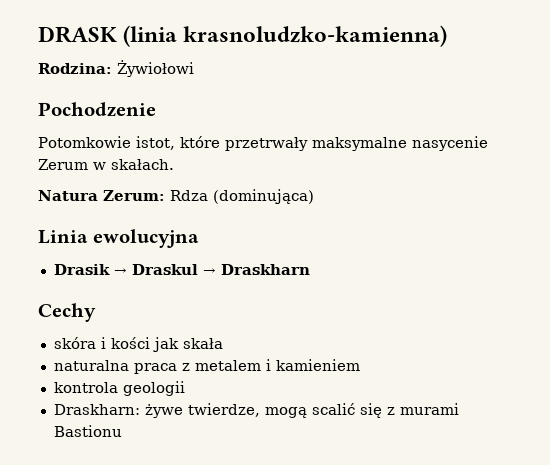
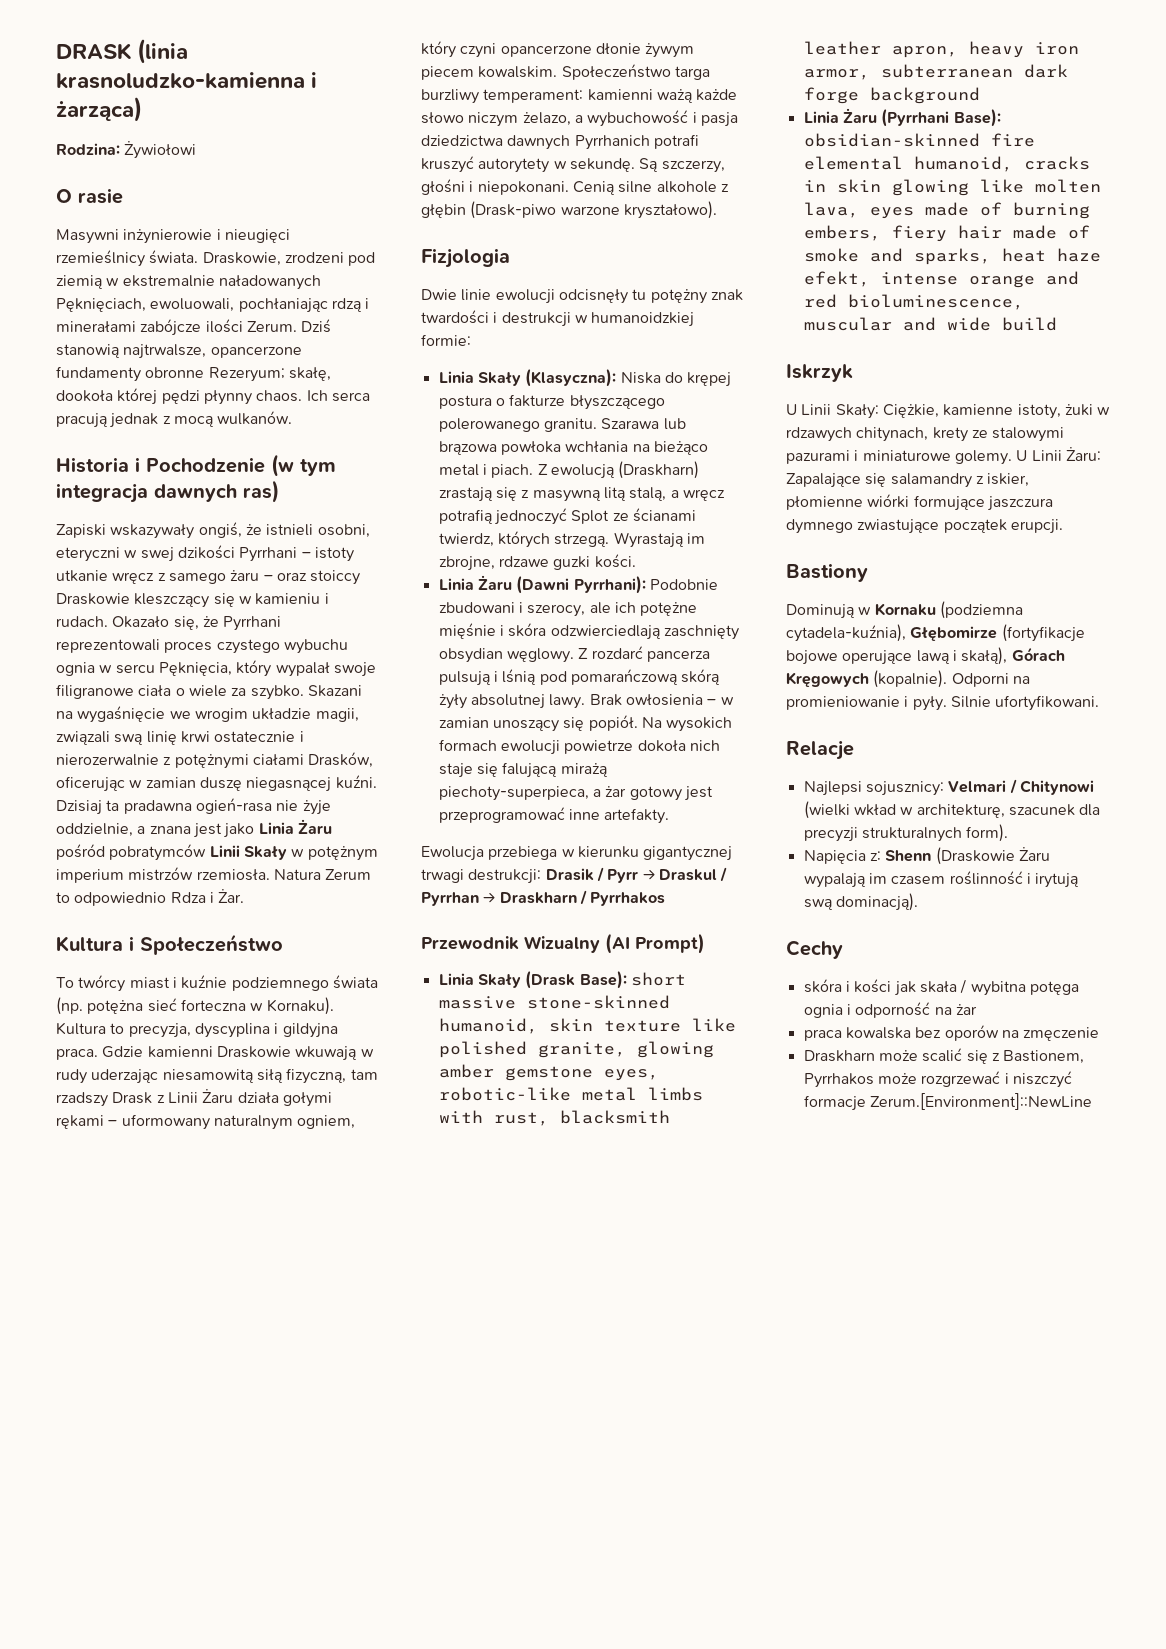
[183,25,448,47] krasnoludzko-kamienna) -> [56,72,318,89] [56,97,142,122] krasnoludzko-kamienna i żarząca)
[38,102,156,117] [38,136,488,151] [38,159,174,170] [38,189,314,204] [38,229,199,248] [53,264,310,275] Pochodzenie // Potomkowie istot, które przetrwały maksymalne nasycenie Zerum w skałach. // Natura Zerum: Rdza (dominująca) // Linia ewolucyjna // Drasik → Draskul → Draskharn -> [56,188,123,204] [56,229,290,244] [56,250,376,267] [56,275,321,290] [56,298,370,313] [56,319,332,336] [56,344,302,359] [56,366,331,382] [56,388,370,405] [56,411,293,428] [56,454,336,477] [56,480,279,503] [56,522,370,539] [56,545,354,562] [56,570,361,585] [56,593,329,608] [56,616,282,631] [56,639,348,654] [56,660,376,677] [56,684,362,700] [56,706,359,723] [56,731,304,745] [56,752,374,769] [56,775,377,792] [56,798,331,815] [56,819,332,838] [56,844,378,861] [56,867,372,883] [56,889,245,906] [56,934,283,955] [56,975,378,992] [56,997,334,1015] [56,1022,338,1038] [56,1046,374,1061] [56,1068,378,1084] [56,1089,332,1107] [56,1114,356,1130] [421,41,695,58] [421,64,710,80] [421,89,738,104] [421,110,738,127] [421,134,699,150] [421,156,725,173] [421,179,729,195] [421,201,717,219] [421,248,510,268] [421,289,743,304] [421,310,695,327] [421,334,471,346] [438,369,732,387] [438,394,665,410] [438,418,686,432] [438,441,708,455] [438,461,700,479] [438,487,725,502] [438,508,696,525] [438,531,705,548] [438,554,636,571] [438,575,718,594] [438,602,698,617] [438,623,739,640] [438,646,710,663] [438,669,721,686] [438,694,734,709] [438,715,733,732] [438,739,720,755] [438,762,608,778] [438,786,713,801] [438,807,670,824] [421,846,733,861] [421,867,728,884] [421,890,666,906] [421,933,705,954] [438,971,686,989] [438,995,670,1009] [438,1018,736,1034] [438,1041,714,1058] [438,1064,659,1081] [438,1087,703,1101] [438,1110,670,1126] [803,41,1079,58] [803,64,1068,80] [803,87,980,104] [803,108,1001,127] [803,133,1035,147] [803,156,1090,172] [803,179,1101,196] [803,202,1090,219] [803,225,1090,242] [803,248,1101,265] [803,271,1079,288] [803,294,1024,310] [803,317,1057,331] [786,364,853,382] [786,404,1111,419] [786,427,1065,442] [786,447,1101,465] [786,473,1030,488] [786,494,1053,511] [786,519,1063,534] [786,563,868,582] [786,601,1023,619] [786,624,1085,642] [786,647,1065,665] [786,670,1030,688] [786,695,1100,711] [786,740,854,760] [803,779,1094,796] [803,801,1101,819] [803,824,1009,842] [803,847,1050,865] [803,871,1080,888] [803,893,918,911] O rasie // Masywni inżynierowie i nieugięci rzemieślnicy świata. Draskowie, zrodzeni pod ziemią w ekstremalnie naładowanych Pęknięciach, ewoluowali, pochłaniając rdzą i minerałami zabójcze ilości Zerum. Dziś stanowią najtrwalsze, opancerzone fundamenty obronne Rezeryum; skałę, dookoła której pędzi płynny chaos. Ich serca pracują jednak z mocą wulkanów. // Historia i Pochodzenie (w tym integracja dawnych ras) // Zapiski wskazywały ongiś, że istnieli osobni, eteryczni w swej dzikości Pyrrhani – istoty utkanie wręcz z samego żaru – oraz stoiccy Draskowie kleszczący się w kamieniu i rudach. Okazało się, że Pyrrhani reprezentowali proces czystego wybuchu ognia w sercu Pęknięcia, który wypalał swoje filigranowe ciała o wiele za szybko. Skazani na wygaśnięcie we wrogim układzie magii, związali swą linię krwi ostatecznie i nierozerwalnie z potężnymi ciałami Drasków, oficerując w zamian duszę niegasnącej kuźni. Dzisiaj ta pradawna ogień-rasa nie żyje oddzielnie, a znana jest jako Linia Żaru pośród pobratymców Linii Skały w potężnym imperium mistrzów rzemiosła. Natura Zerum to odpowiednio Rdza i Żar. // Kultura i Społeczeństwo // To twórcy miast i kuźnie podziemnego świata (np. potężna sieć forteczna w Kornaku). Kultura to precyzja, dyscyplina i gildyjna praca. Gdzie kamienni Draskowie wkuwają w rudy uderzając niesamowitą siłą fizyczną, tam rzadszy Drask z Linii Żaru działa gołymi rękami – uformowany naturalnym ogniem, który czyni opancerzone dłonie żywym piecem kowalskim. Społeczeństwo targa burzliwy temperament: kamienni ważą każde słowo niczym żelazo, a wybuchowość i pasja dziedzictwa dawnych Pyrrhanich potrafi kruszyć autorytety w sekundę. Są szczerzy, głośni i niepokonani. Cenią silne alkohole z głębin (Drask-piwo warzone kryształowo). // Fizjologia // Dwie linie ewolucji odcisnęły tu potężny znak twardości i destrukcji w humanoidzkiej formie: // Linia Skały (Klasyczna): Niska do krępej postura o fakturze błyszczącego polerowanego granitu. Szarawa lub brązowa powłoka wchłania na bieżąco metal i piach. Z ewolucją (Draskharn) zrastają się z masywną litą stalą, a wręcz potrafią jednoczyć Splot ze ścianami twierdz, których strzegą. Wyrastają im zbrojne, rdzawe guzki kości. // Linia Żaru (Dawni Pyrrhani): Podobnie zbudowani i szerocy, ale ich potężne mięśnie i skóra odzwierciedlają zaschnięty obsydian węglowy. Z rozdarć pancerza pulsują i lśnią pod pomarańczową skórą żyły absolutnej lawy. Brak owłosienia – w zamian unoszący się popiół. Na wysokich formach ewolucji powietrze dokoła nich staje się falującą mirażą piechoty-superpieca, a żar gotowy jest przeprogramować inne artefakty. // Ewolucja przebiega w kierunku gigantycznej trwagi destrukcji: Drasik / Pyrr → Draskul / Pyrrhan → Draskharn / Pyrrhakos // Przewodnik Wizualny (AI Prompt) // Linia Skały (Drask Base): short massive stone-skinned humanoid, skin texture like polished granite, glowing amber gemstone eyes, robotic-like metal limbs with rust, blacksmith leather apron, heavy iron armor, subterranean dark forge background // Linia Żaru (Pyrrhani Base): obsidian-skinned fire elemental humanoid, cracks in skin glowing like molten lava, eyes made of burning embers, fiery hair made of smoke and sparks, heat haze efekt, intense orange and red bioluminescence, muscular and wide build // Iskrzyk // U Linii Skały: Ciężkie, kamienne istoty, żuki w rdzawych chitynach, krety ze stalowymi pazurami i miniaturowe golemy. U Linii Żaru: Zapalające się salamandry z iskier, płomienne wiórki formujące jaszczura dymnego zwiastujące początek erupcji. // Bastiony // Dominują w Kornaku (podziemna cytadela-kuźnia), Głębomirze (fortyfikacje bojowe operujące lawą i skałą), Górach Kręgowych (kopalnie). Odporni na promieniowanie i pyły. Silnie ufortyfikowani. // Relacje // Najlepsi sojusznicy: Velmari / Chitynowi (wielki wkład w architekturę, szacunek dla precyzji strukturalnych form). // Napięcia z: Shenn (Draskowie Żaru wypalają im czasem roślinność i irytują swą dominacją).
[53,359,360,374] [53,381,185,396] [53,403,459,418] [53,425,122,437] // naturalna praca z metalem i kamieniem // kontrola geologii // Draskharn: żywe twierdze, mogą scalić się z murami Bastionu -> [960,979,1079,996] [803,1002,977,1018] [803,1025,1100,1041] [803,1048,1085,1064] [803,1071,1072,1088] [803,1093,1092,1111] / wybitna potęga ognia i odporność na żar // praca kowalska bez oporów na zmęczenie // Draskharn może scalić się z Bastionem, Pyrrhakos może rozgrzewać i niszczyć formacje Zerum.[Environment]::NewLine

